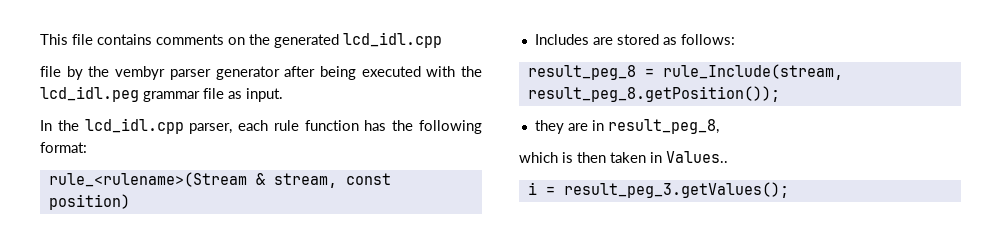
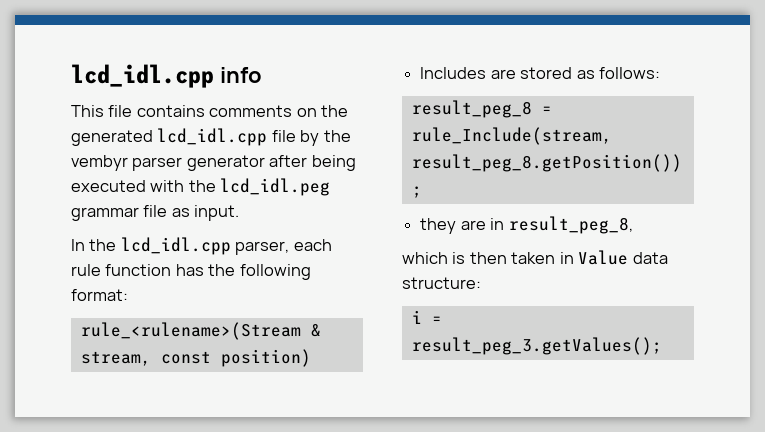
(40, 39) none -> [71,64,262,88] lcd_idl.cpp info //
(442, 40) // -> (268, 137) none
[666,151,728,163] Values.. -> [578,250,668,265] [402,277,481,289] Value data structure:

